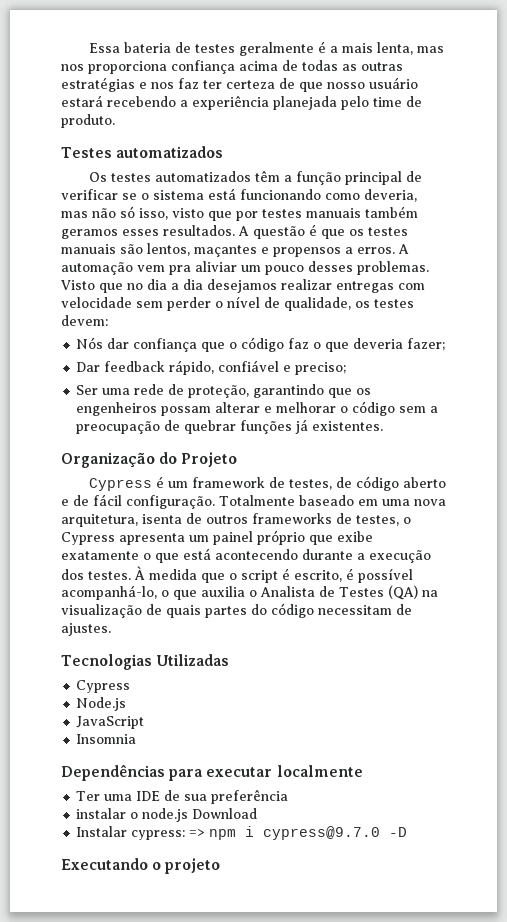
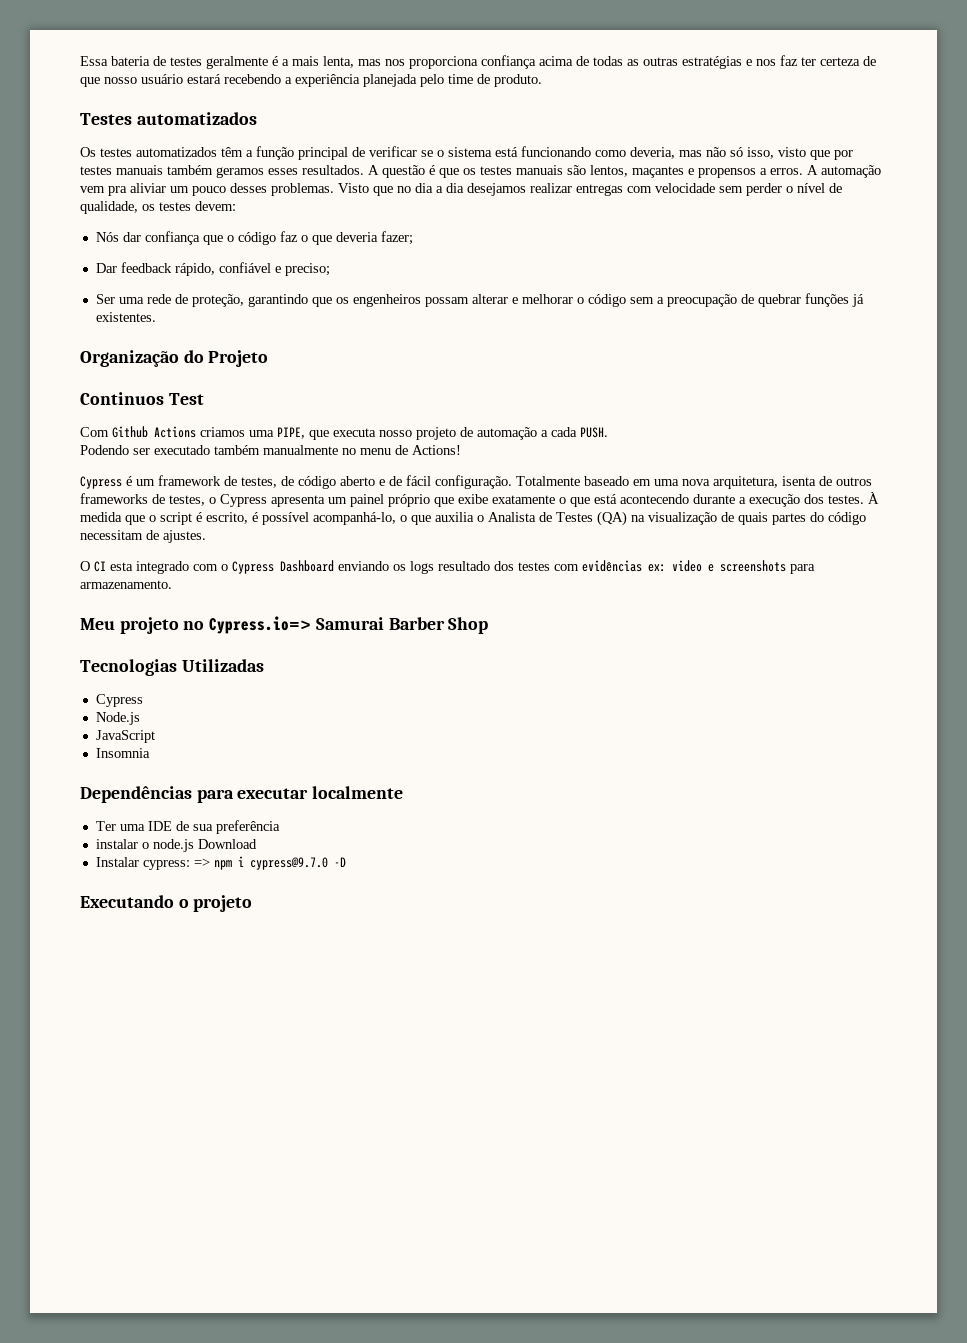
(238, 459) none -> [80,392,204,405] [80,426,608,440] [80,445,461,455] // Continuos Test // Com Github Actions criamos uma PIPE, que executa nosso projeto de automação a cada PUSH. // Podendo ser executado também manualmente no menu de Actions!
(111, 629) none -> [80,560,815,574] [80,580,172,589] [80,616,489,634] // O CI esta integrado com o Cypress Dashboard enviando os logs resultado dos testes com evidências ex: video e screenshots para armazenamento. // Meu projeto no Cypress.io=> Samurai Barber Shop

